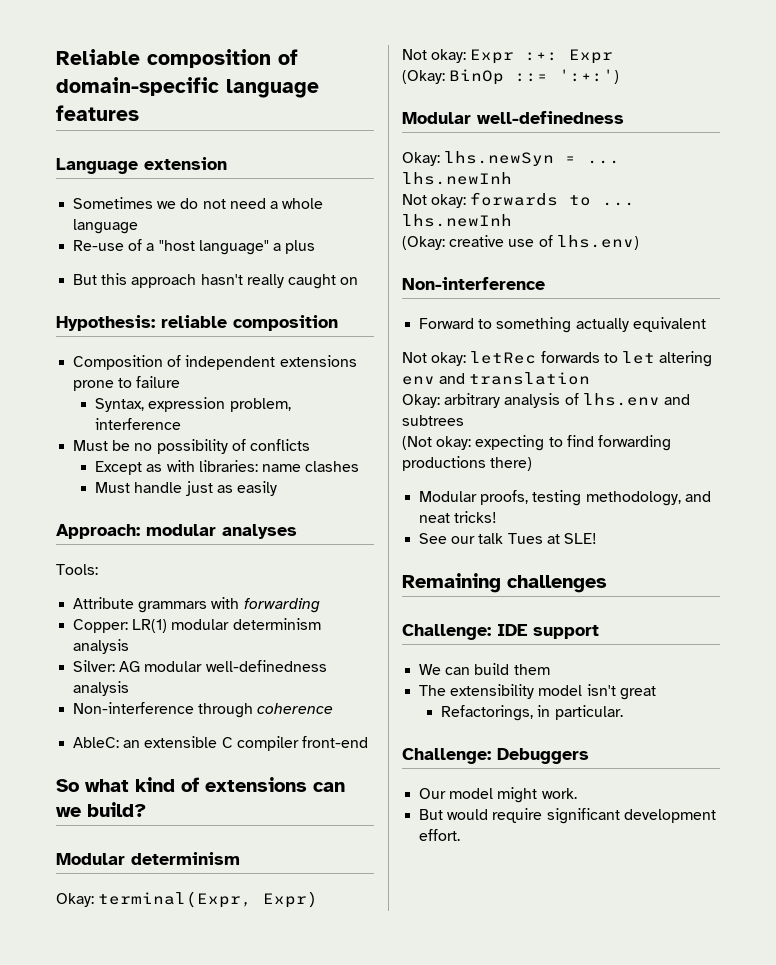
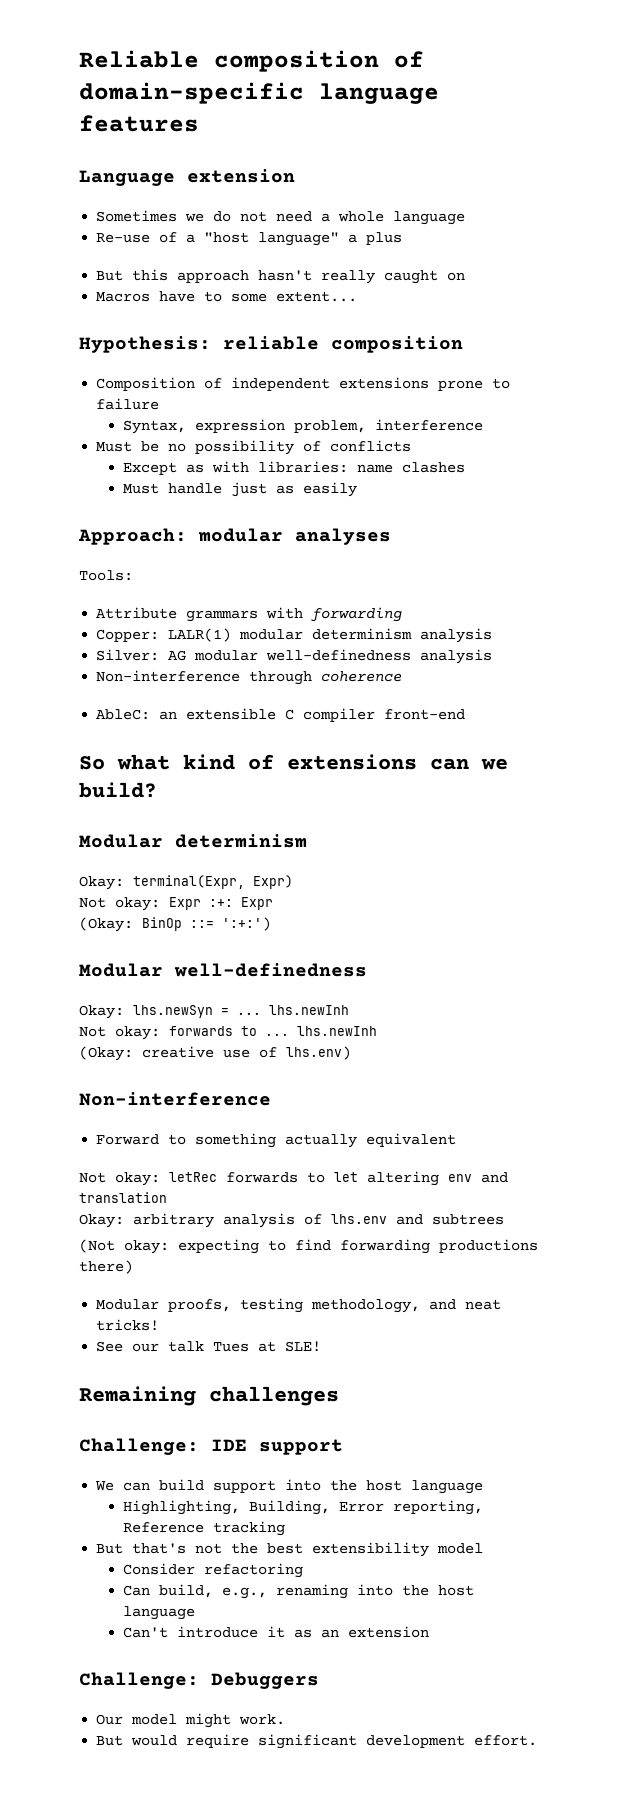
(359, 281) none -> [96,291,358,302] // Macros have to some extent...
[132,619,168,633] LR(1) -> [168,628,232,642] LALR(1)
[513,664,550,675] [419,684,656,700] [441,705,623,721] them // The extensibility model isn't great // Refactorings, in particular. -> [213,1479,484,1494] [123,1500,484,1515] [123,1521,286,1536] [96,1542,484,1557] [123,1563,304,1578] [123,1584,475,1599] [123,1606,196,1620] [123,1626,430,1638] support into the host language // Highlighting, Building, Error reporting, Reference tracking // But that's not the best extensibility model // Consider refactoring // Can build, e.g., renaming into the host language // Can't introduce it as an extension

